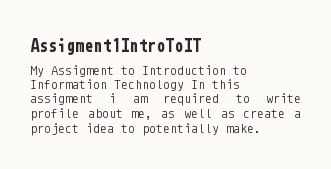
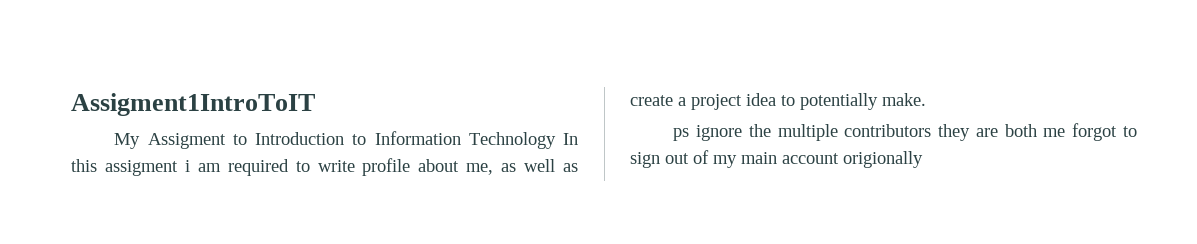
(261, 128) none -> [673,123,1137,141] [630,150,923,168] // ps ignore the multiple contributors they are both me forgot to sign out of my main account origionally

